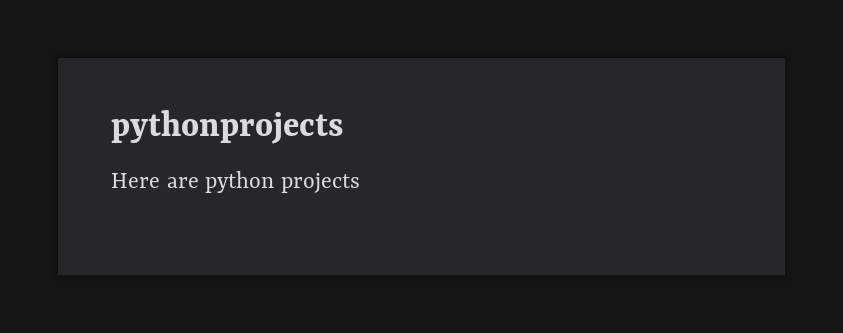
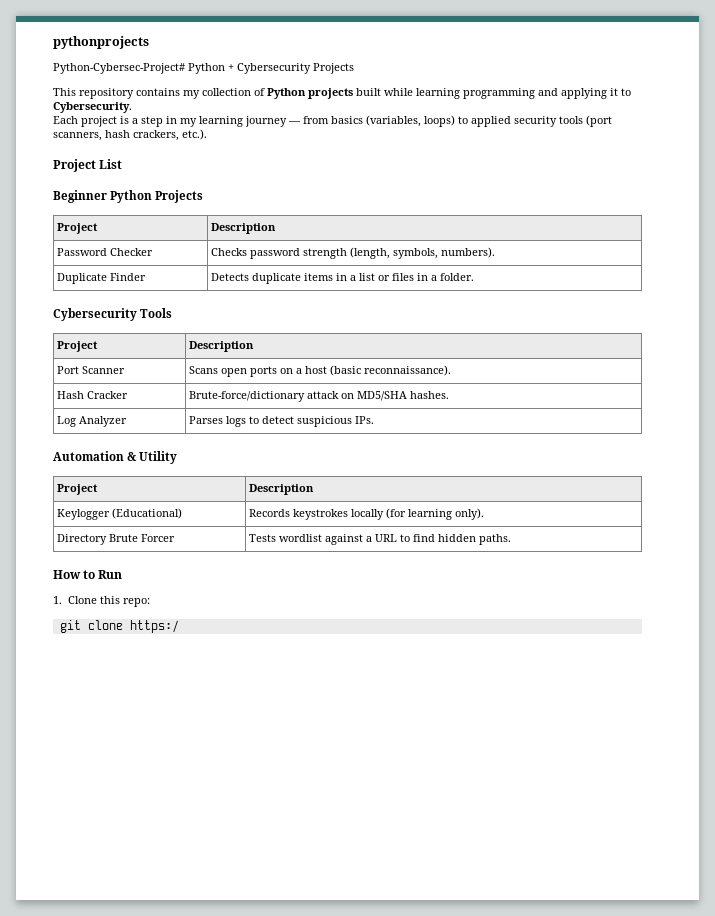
[111,171,360,193] Here are python projects -> [53,63,354,74] [53,88,631,99] [53,102,132,113] [53,115,612,127] [53,129,207,141] [53,159,123,172] [53,190,204,203] [57,223,99,234] [211,223,277,234] [57,248,154,256] [211,247,496,259] [57,273,147,284] [211,273,475,284] [53,308,173,321] [57,341,99,352] [189,341,255,352] [57,366,126,374] [189,365,452,377] [57,391,129,399] [189,391,450,402] [57,416,128,427] [189,416,375,427] [53,451,178,464] [57,484,99,495] [249,484,315,495] [57,508,183,520] [249,508,485,520] [57,534,176,545] [249,534,512,545] [53,570,123,579] [53,596,150,607] [59,620,179,633] Python-Cybersec-Project# Python + Cybersecurity Projects // This repository contains my collection of Python projects built while learning programming and applying it to Cybersecurity. // Each project is a step in my learning journey — from basics (variables, loops) to applied security tools (port scanners, hash crackers, etc.). // Project List // Beginner Python Projects // Project | Description // Password Checker | Checks password strength (length, symbols, numbers). // Duplicate Finder | Detects duplicate items in a list or files in a folder. // Cybersecurity Tools // Project | Description // Port Scanner | Scans open ports on a host (basic reconnaissance). // Hash Cracker | Brute-force/dictionary attack on MD5/SHA hashes. // Log Analyzer | Parses logs to detect suspicious IPs. // Automation & Utility // Project | Description // Keylogger (Educational) | Records keystrokes locally (for learning only). // Directory Brute Forcer | Tests wordlist against a URL to find hidden paths. // How to Run // 1. Clone this repo: // git clone https:/

